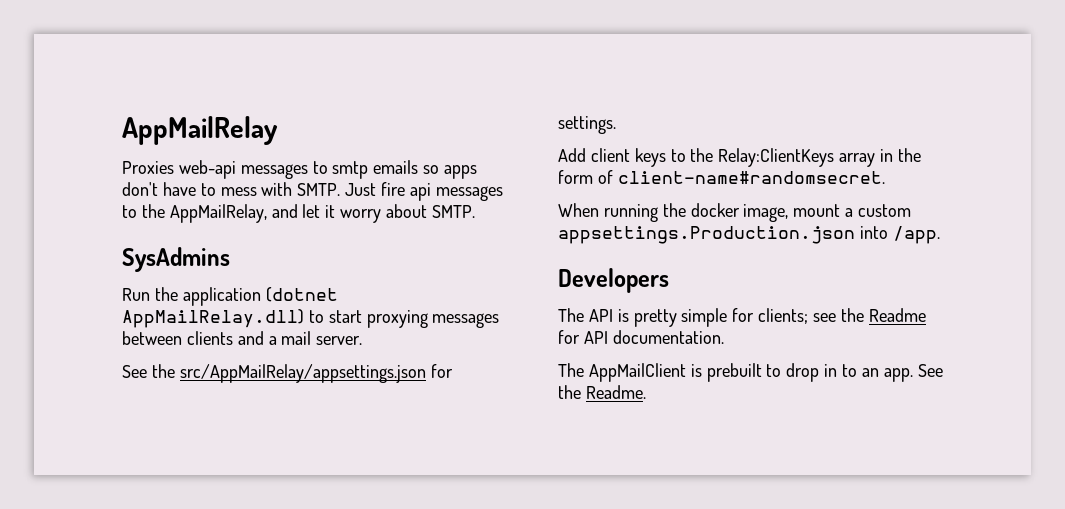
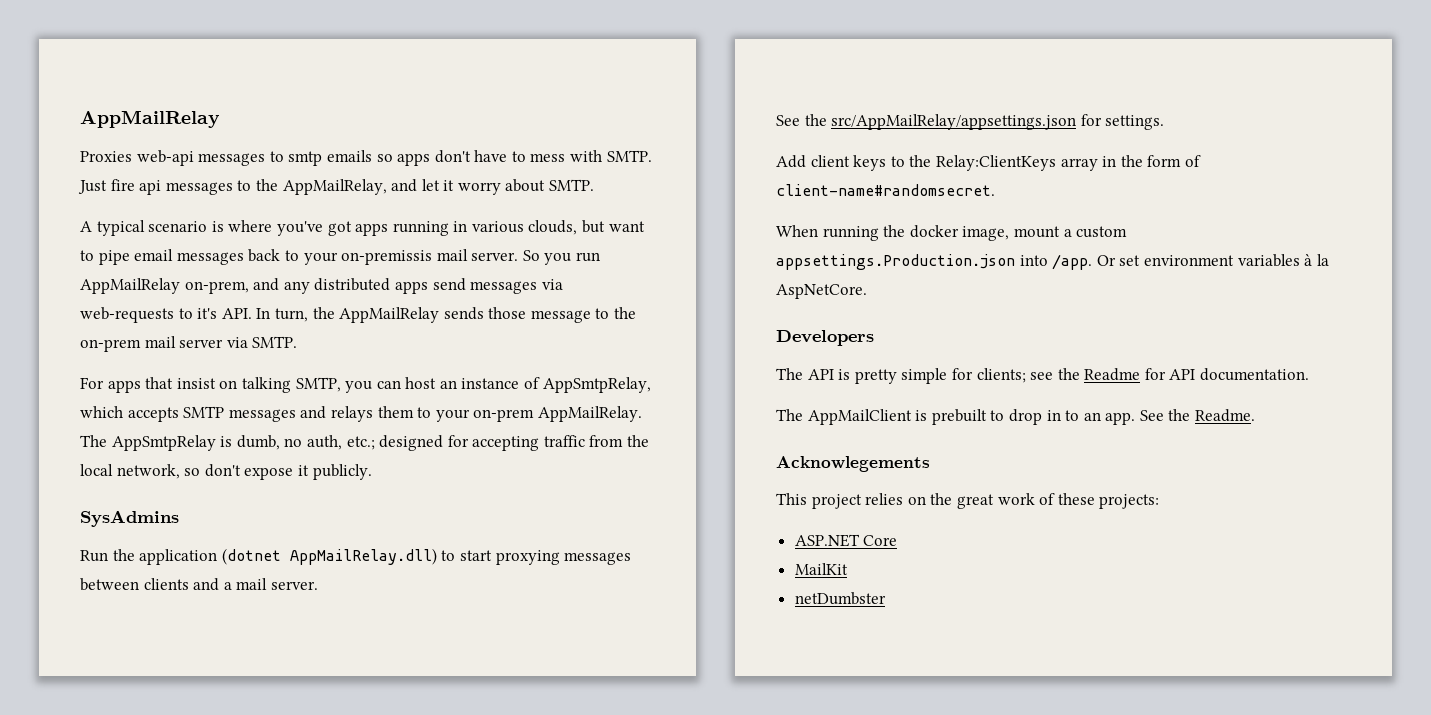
(475, 211) none -> [80,220,645,236] [80,249,601,265] [80,278,563,294] [80,307,637,323] [80,336,298,352] [80,377,651,393] [80,406,642,422] [80,435,650,451] [80,464,372,480] // A typical scenario is where you've got apps running in various clouds, but want to pipe email messages back to your on-premissis mail server. So you run AppMailRelay on-prem, and any distributed apps send messages via web-requests to it's API. In turn, the AppMailRelay sends those message to the on-prem mail server via SMTP. // For apps that insist on talking SMTP, you can host an instance of AppSmtpRelay, which accepts SMTP messages and relays them to your on-prem AppMailRelay. The AppSmtpRelay is dumb, no auth, etc.; designed for accepting traffic from the local network, so don't expose it publicly.
(940, 235) none -> [1096,254,1329,267] [776,284,867,299] Or set environment variables à la AspNetCore.
(646, 392) none -> [776,456,930,472] [776,493,1160,509] [794,534,898,547] [794,563,848,575] [794,592,886,605] // Acknowlegements // This project relies on the great work of these projects: // ASP.NET Core // MailKit // netDumbster

